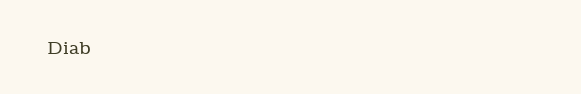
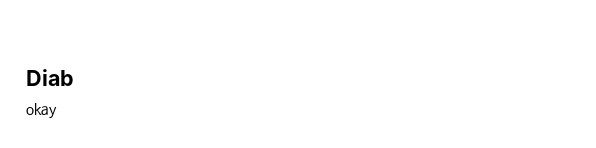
(91, 48) none -> [26,103,57,119] // okay

